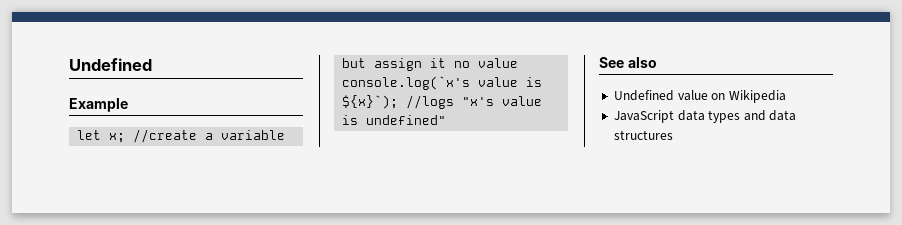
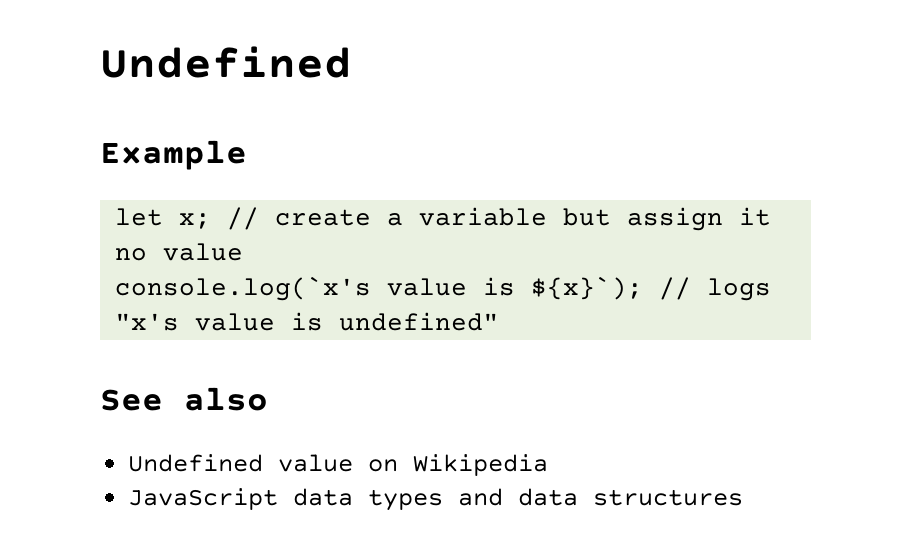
[133,129,198,143] //create -> [227,207,372,230] // create
[406,95,455,109] //logs -> [659,277,772,301] // logs

